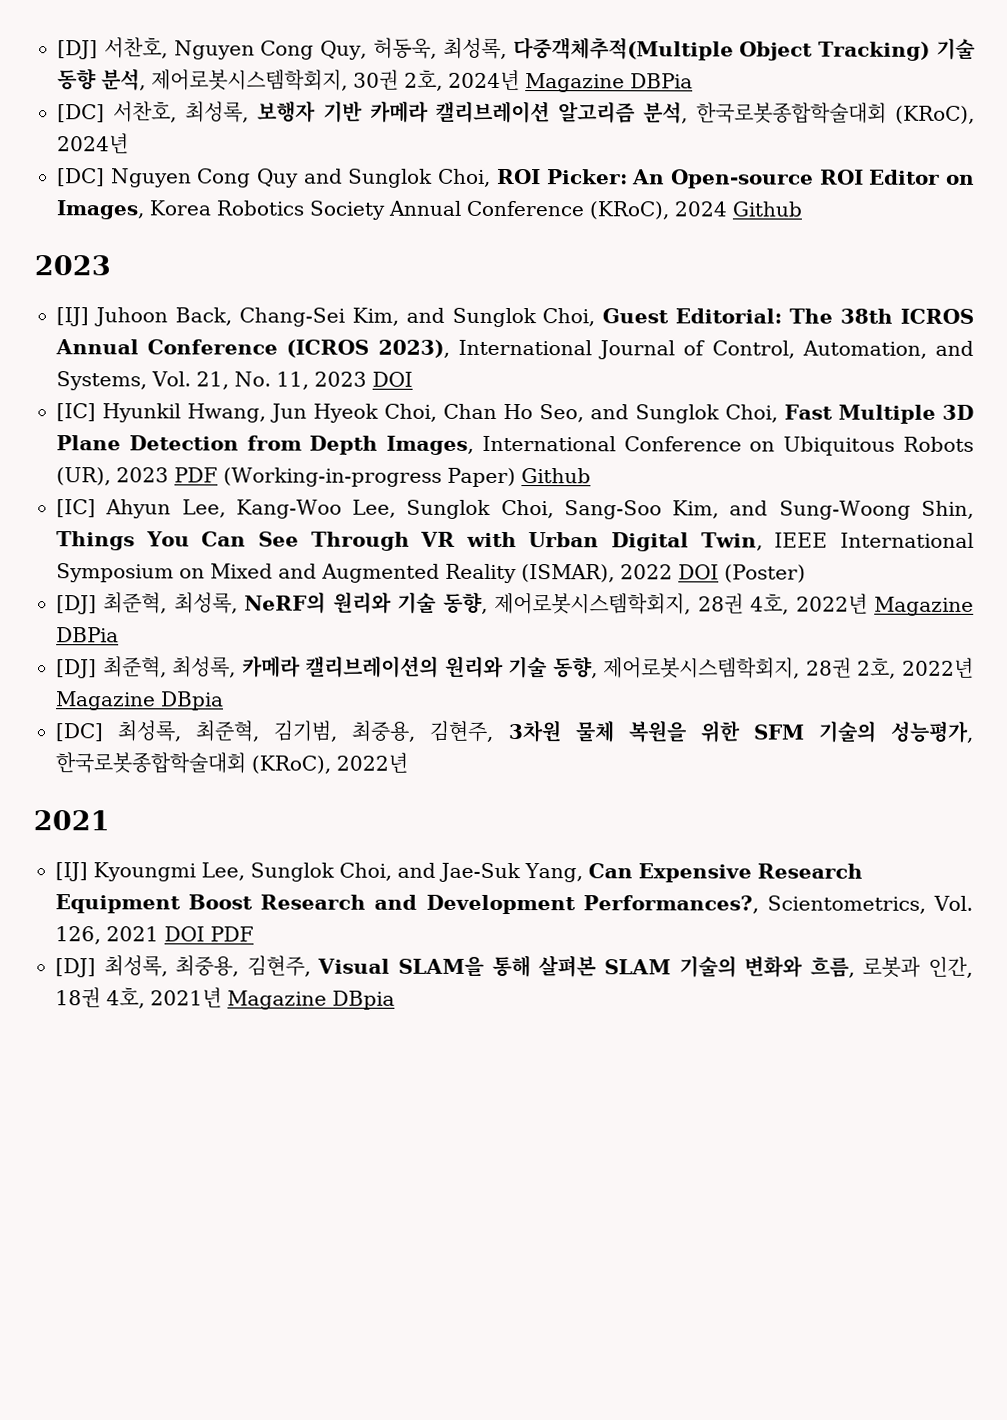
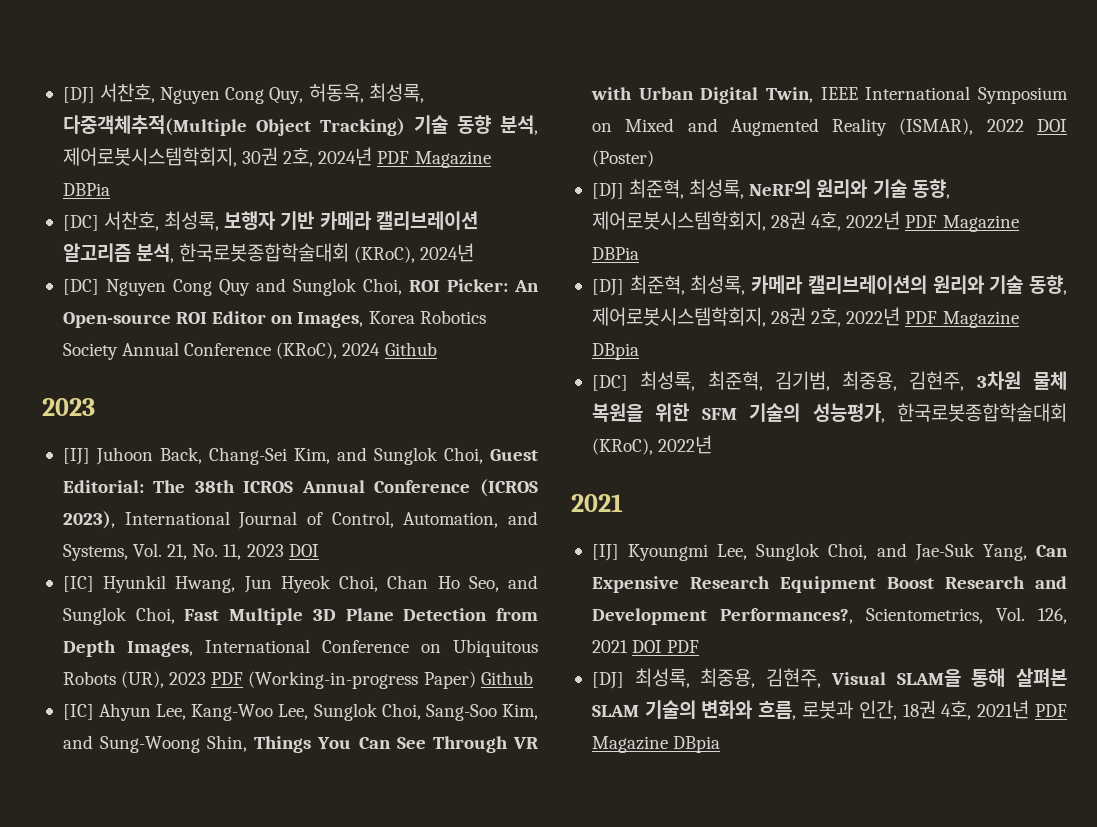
(520, 80) none -> [377,151,410,164] PDF
(868, 603) none -> [905,215,938,228] PDF
(974, 667) none -> [905,311,938,324] PDF
(222, 997) none -> [1035,704,1067,717] PDF

